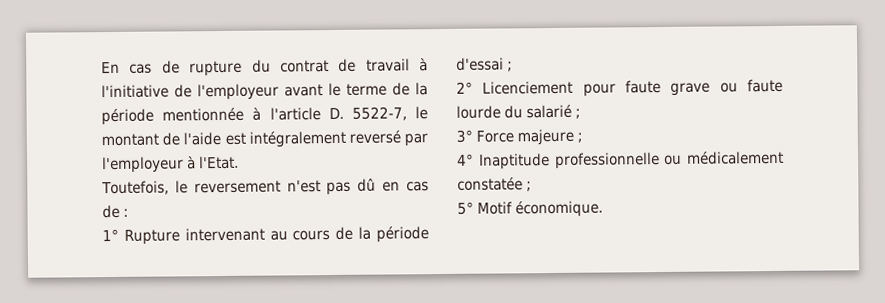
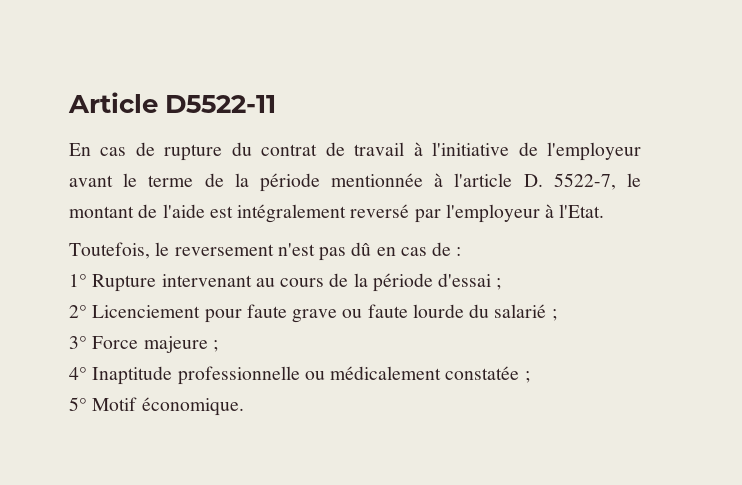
(101, 67) none -> [68,92,277,113] Article D5522-11 //

